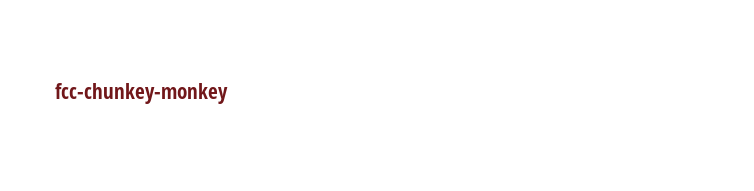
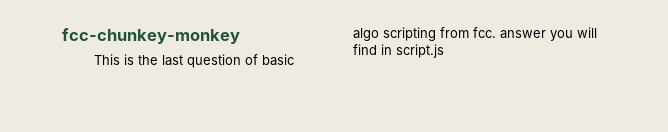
(228, 93) none -> [94,54,295,68] [353,27,597,41] [353,44,444,58] // This is the last question of basic algo scripting from fcc. answer you will find in script.js

